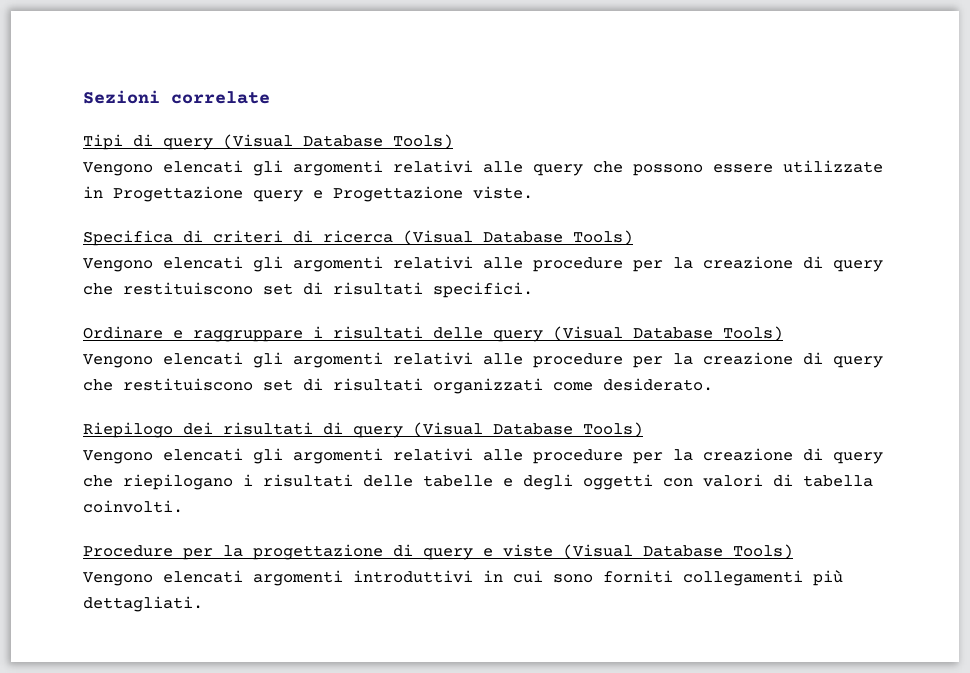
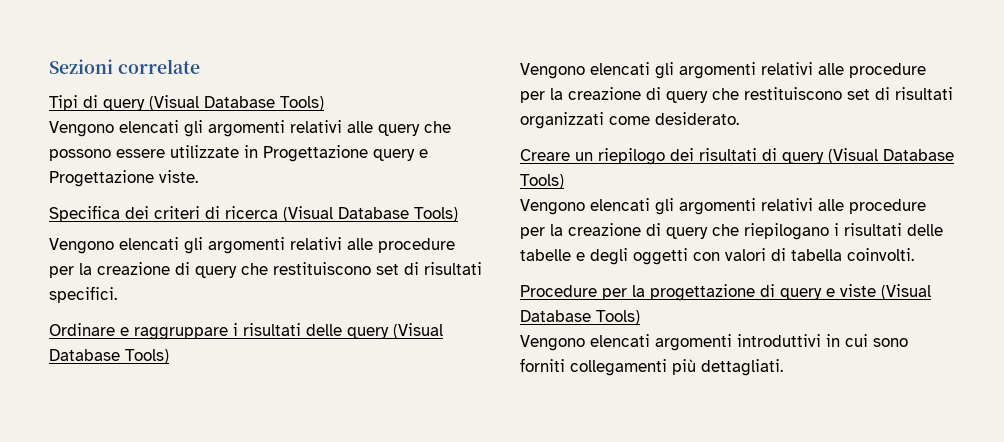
[183,230,203,243] di -> [125,206,149,219] dei
[83,422,173,438] Riepilogo -> [520,148,665,165] Creare un riepilogo

